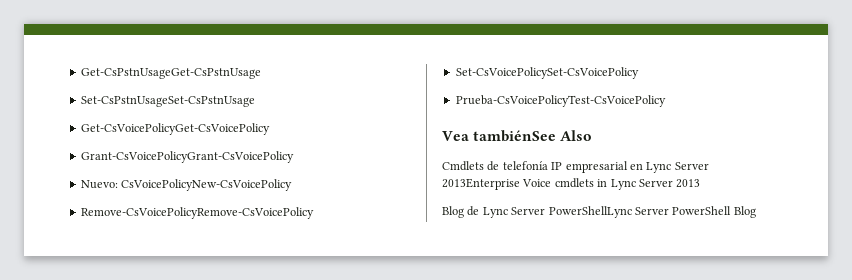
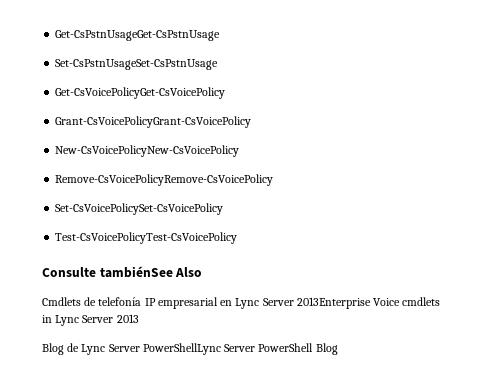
[80,179,293,191] Nuevo: CsVoicePolicyNew-CsVoicePolicy -> [55,145,240,157] New-CsVoicePolicyNew-CsVoicePolicy
[455,95,666,107] [442,131,469,141] Prueba-CsVoicePolicyTest-CsVoicePolicy // Vea -> [55,232,238,244] [42,267,96,277] Test-CsVoicePolicyTest-CsVoicePolicy // Consulte

